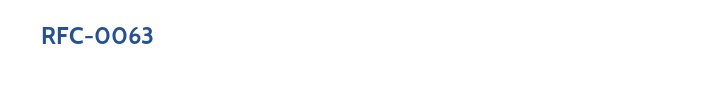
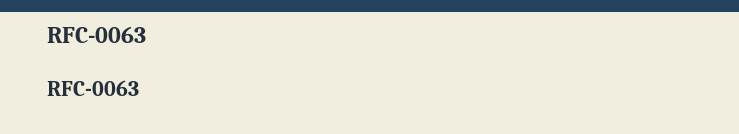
[41,27,154,44] RFC-0063 -> [47,26,146,43] [47,80,139,96] RFC-0063 // RFC-0063

